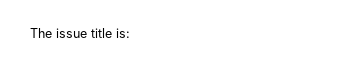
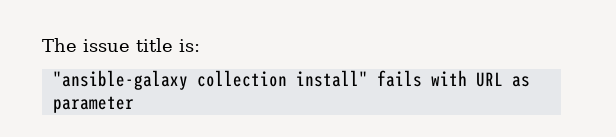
(130, 33) none -> [52,70,530,90] [52,96,134,113] // "ansible-galaxy collection install" fails with URL as parameter

